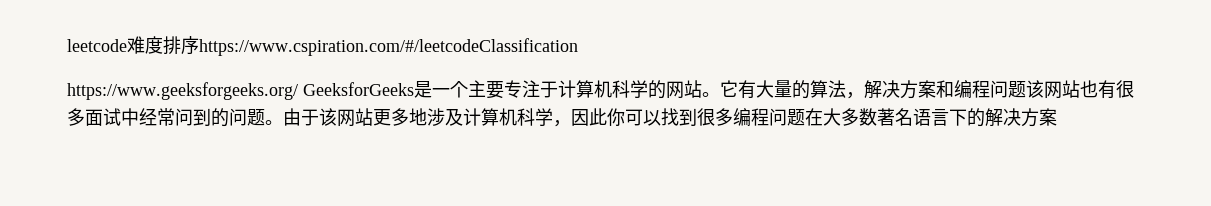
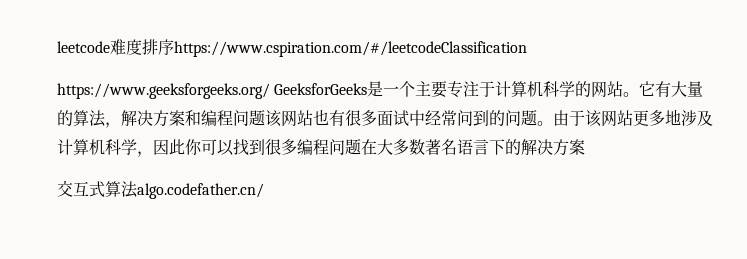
(1057, 117) none -> [57,180,264,199] // 交互式算法algo.codefather.cn/

